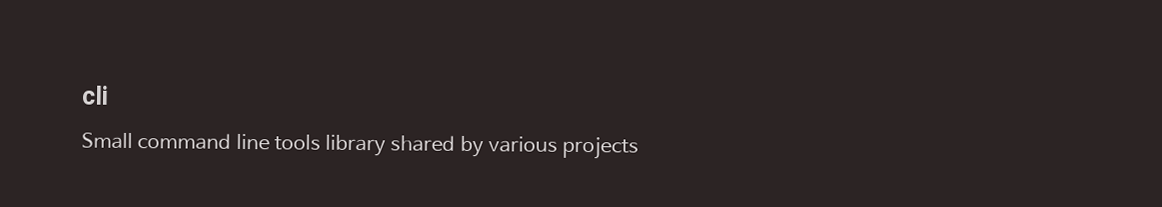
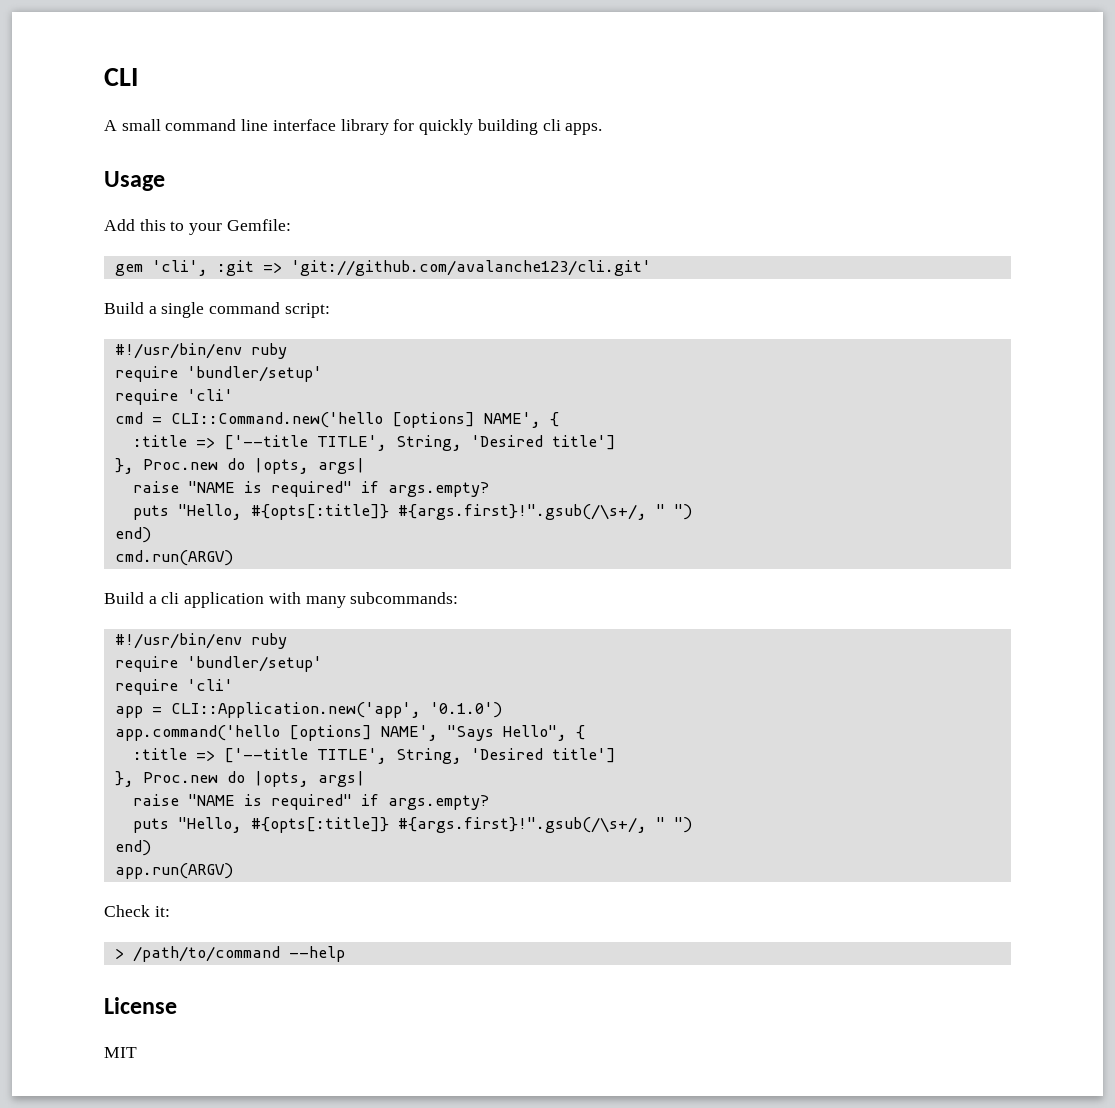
[81,85,109,105] [81,132,640,160] cli // Small command line tools library shared by various projects -> [104,68,138,86] [104,119,603,135] [104,171,165,191] [104,219,291,235] [114,260,651,276] [104,302,330,318] [114,343,287,359] [114,366,322,382] [114,389,233,405] [114,412,559,428] [132,435,616,451] [114,458,365,474] [132,481,489,497] [132,504,692,520] [114,527,151,543] [114,550,233,566] [104,592,459,608] [114,633,287,649] [114,656,322,672] [114,679,233,695] [114,702,502,718] [114,725,585,741] [132,748,616,764] [114,771,365,787] [132,794,489,810] [132,817,692,833] [114,840,151,856] [114,863,233,879] [104,905,170,917] [114,946,345,962] [104,997,177,1014] [104,1047,137,1058] CLI // A small command line interface library for quickly building cli apps. // Usage // Add this to your Gemfile: // gem 'cli', :git => 'git://github.com/avalanche123/cli.git' // Build a single command script: // #!/usr/bin/env ruby // require 'bundler/setup' // require 'cli' // cmd = CLI::Command.new('hello [options] NAME', { // :title => ['--title TITLE', String, 'Desired title'] // }, Proc.new do |opts, args| // raise "NAME is required" if args.empty? // puts "Hello, #{opts[:title]} #{args.first}!".gsub(/\s+/, " ") // end) // cmd.run(ARGV) // Build a cli application with many subcommands: // #!/usr/bin/env ruby // require 'bundler/setup' // require 'cli' // app = CLI::Application.new('app', '0.1.0') // app.command('hello [options] NAME', "Says Hello", { // :title => ['--title TITLE', String, 'Desired title'] // }, Proc.new do |opts, args| // raise "NAME is required" if args.empty? // puts "Hello, #{opts[:title]} #{args.first}!".gsub(/\s+/, " ") // end) // app.run(ARGV) // Check it: // > /path/to/command --help // License // MIT

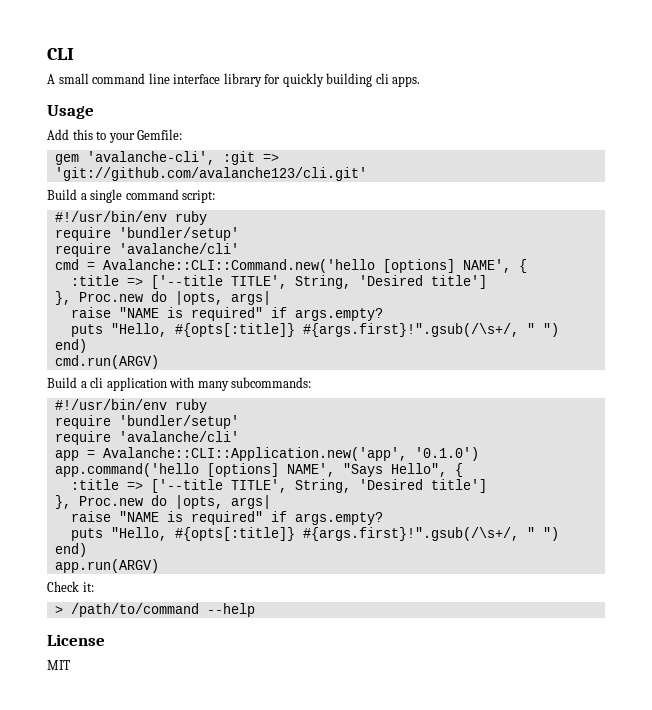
[151,260,208,276] 'cli', -> [86,151,215,165] 'avalanche-cli',
[186,389,233,401] 'cli' -> [118,243,239,254] 'avalanche/cli'
[170,412,383,428] CLI::Command.new('hello -> [102,259,375,273] Avalanche::CLI::Command.new('hello
[186,679,233,691] 'cli' -> [118,431,239,442] 'avalanche/cli'
[170,702,421,718] CLI::Application.new('app', -> [102,447,407,461] Avalanche::CLI::Application.new('app',

